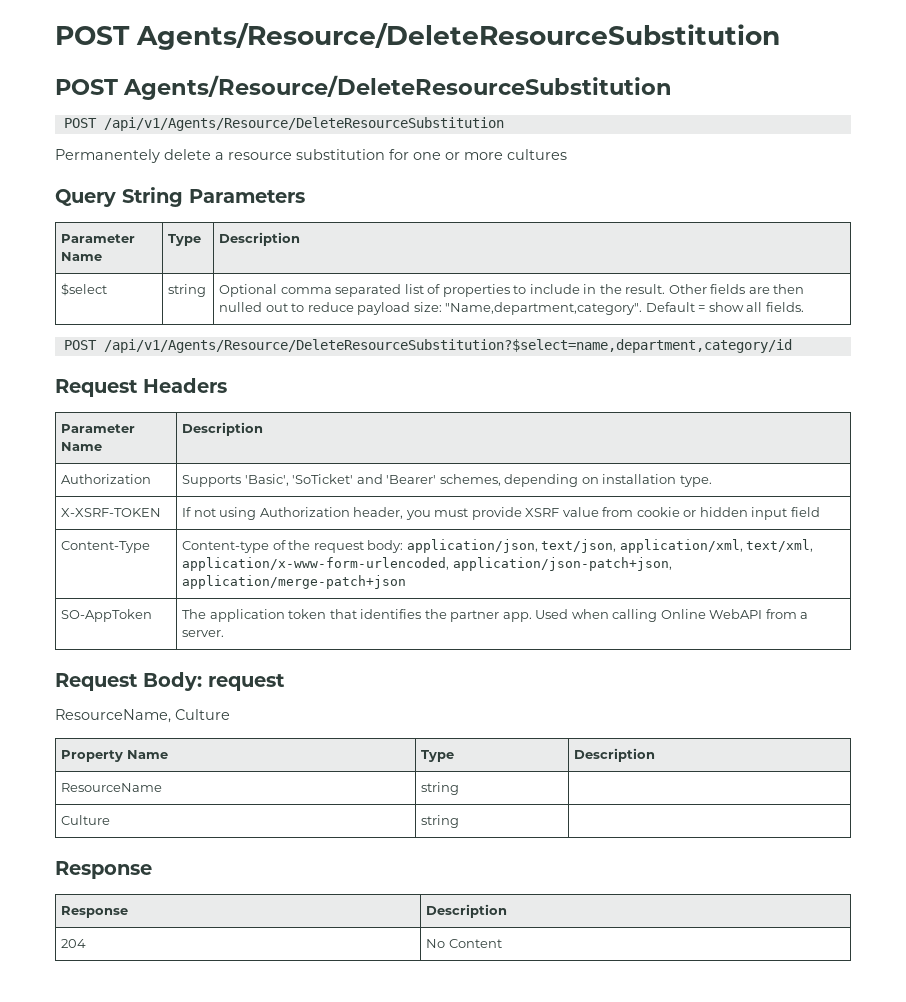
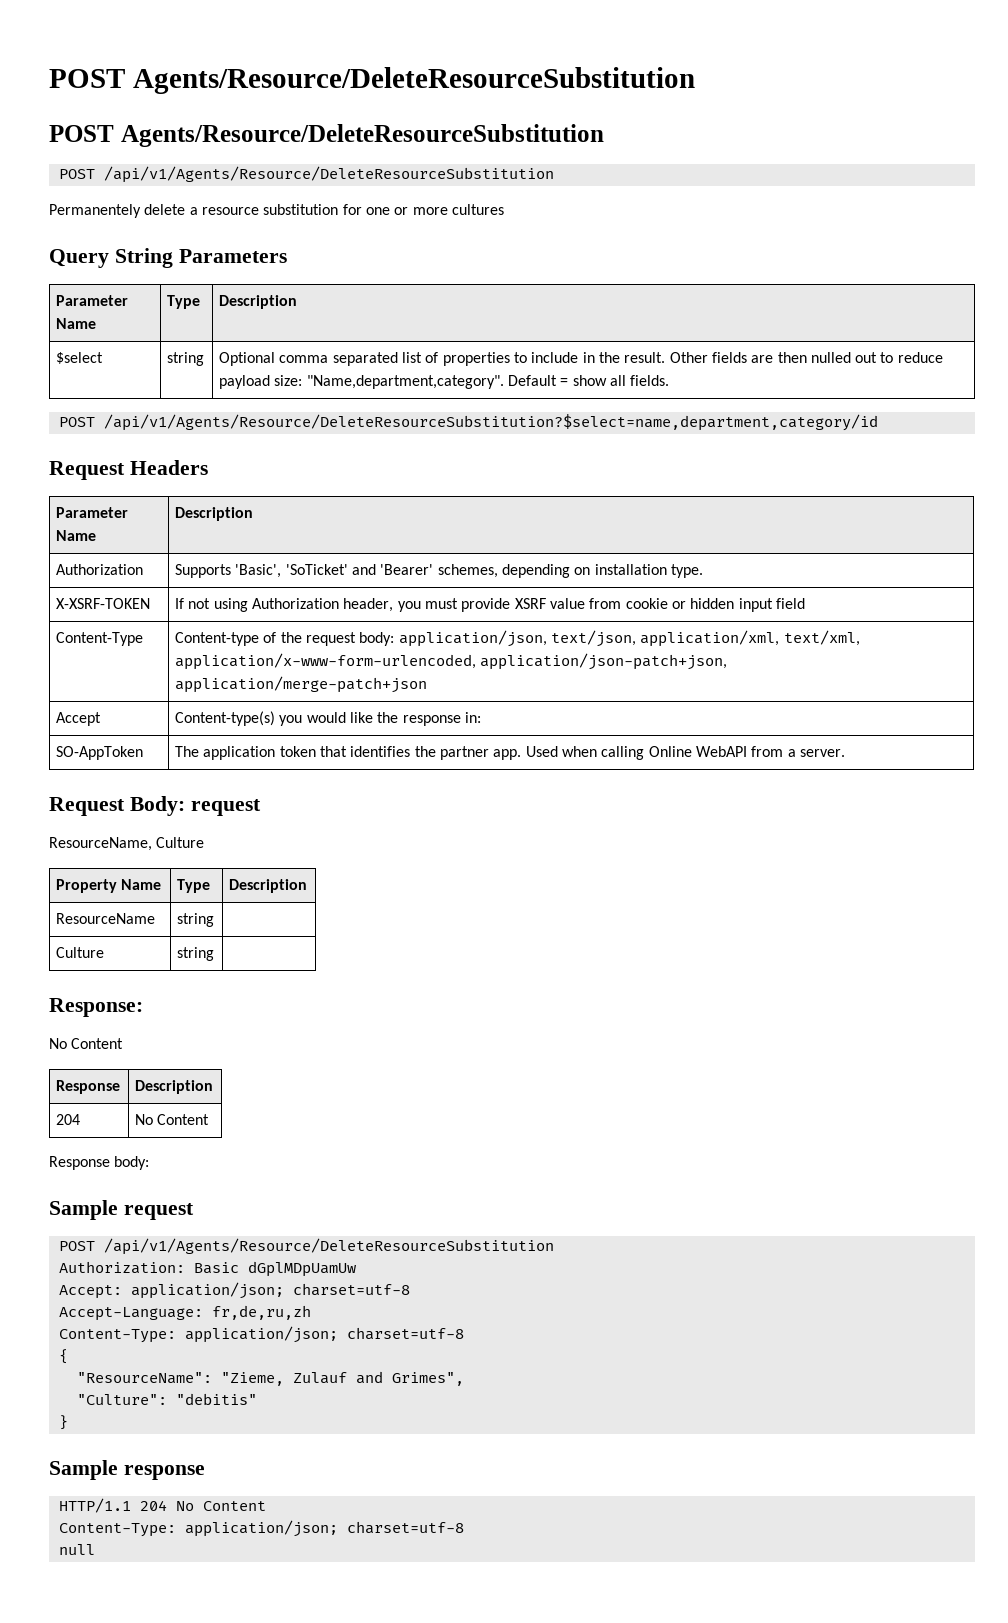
(407, 582) none -> [56,712,102,726] [175,711,481,726] // Accept | Content-type(s) you would like the response in:
[55,861,152,879] Response -> [49,998,143,1017] [49,1038,124,1049] Response: // No Content
(502, 943) none -> [49,1156,150,1170] [49,1200,194,1220] [58,1238,554,1255] [58,1261,356,1277] [58,1282,410,1299] [58,1305,311,1321] [58,1326,464,1343] [58,1349,68,1364] [76,1371,464,1386] [76,1393,257,1405] [58,1415,68,1430] [49,1460,205,1480] [58,1498,266,1513] [58,1520,464,1537] [58,1544,95,1555] // Response body: // Sample request // POST /api/v1/Agents/Resource/DeleteResourceSubstitution // Authorization: Basic dGplMDpUamUw // Accept: application/json; charset=utf-8 // Accept-Language: fr,de,ru,zh // Content-Type: application/json; charset=utf-8 // { // "ResourceName": "Zieme, Zulauf and Grimes", // "Culture": "debitis" // } // Sample response // HTTP/1.1 204 No Content // Content-Type: application/json; charset=utf-8 // null

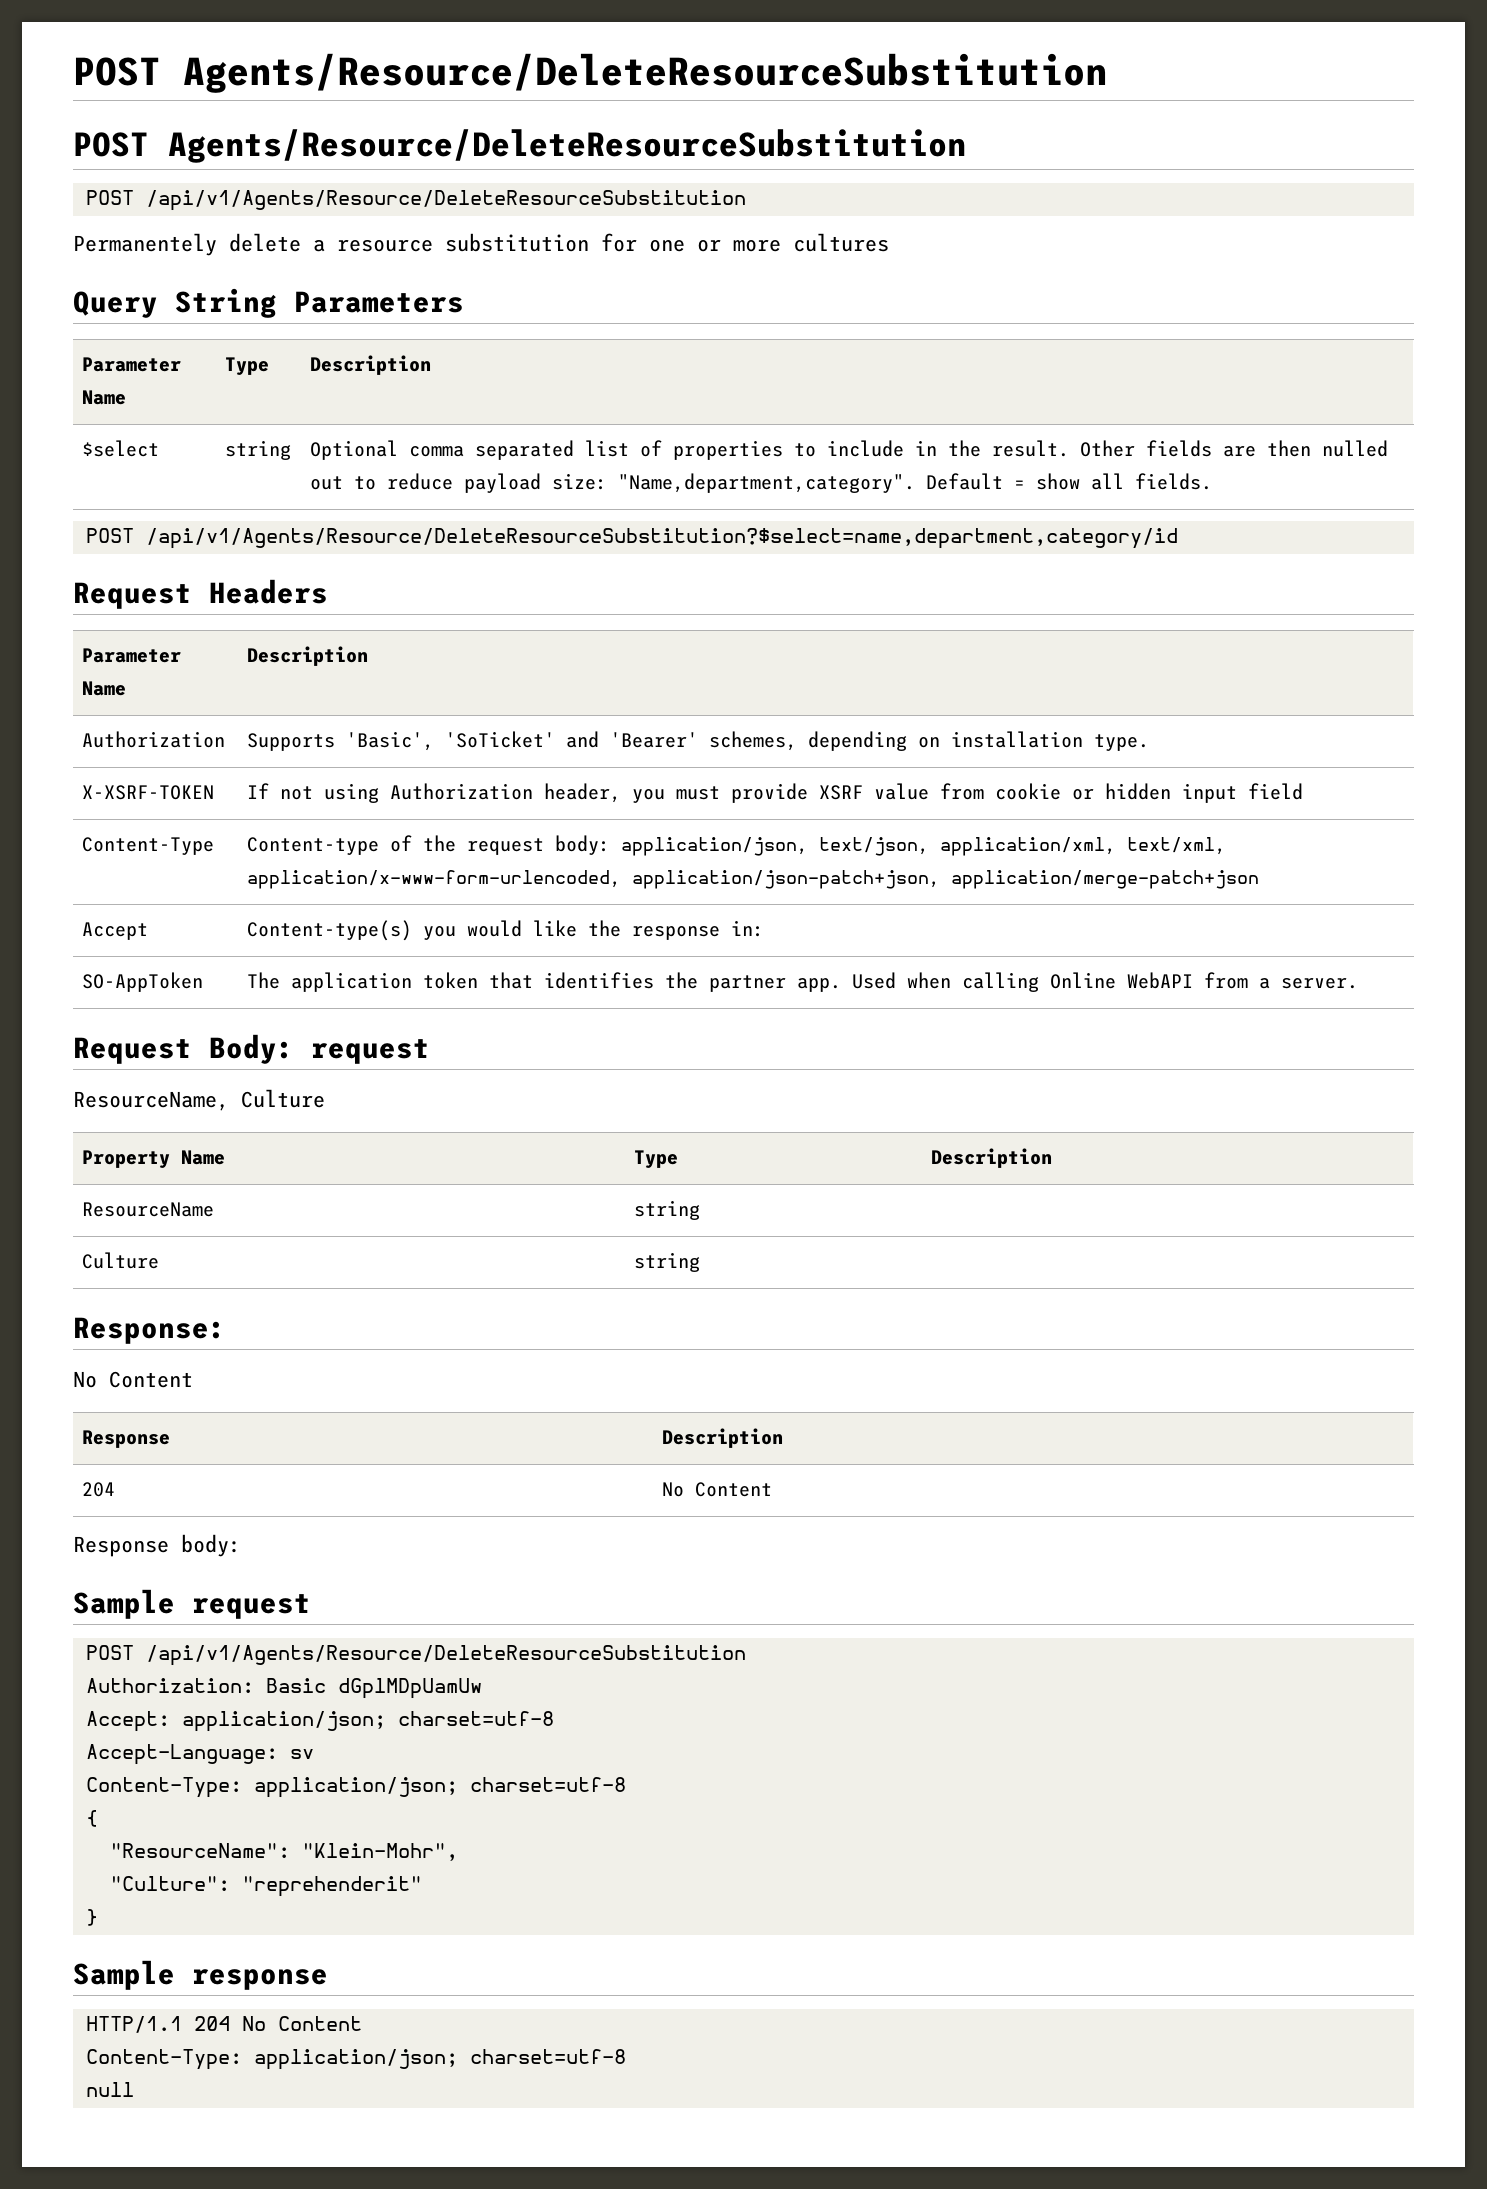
[211,1305,311,1320] fr,de,ru,zh -> [289,1749,314,1759] sv
[220,1371,464,1386] "Zieme, Zulauf and Grimes", -> [301,1843,458,1861] "Klein-Mohr",
[175,1393,257,1405] "debitis" -> [241,1876,422,1897] "reprehenderit"

